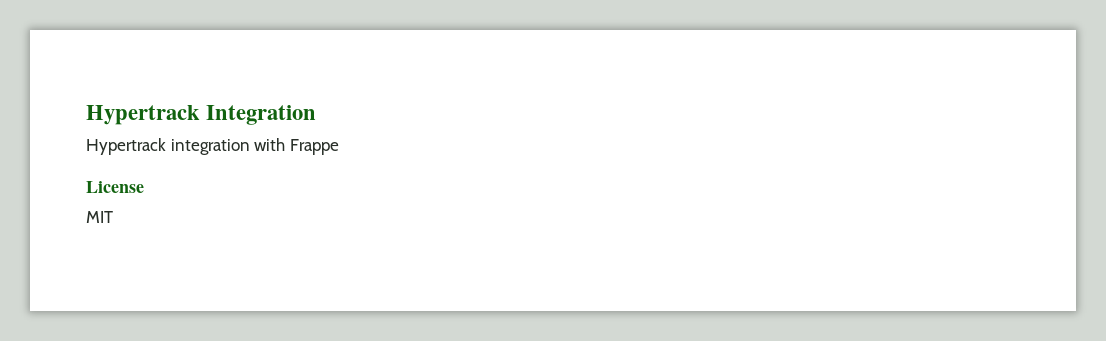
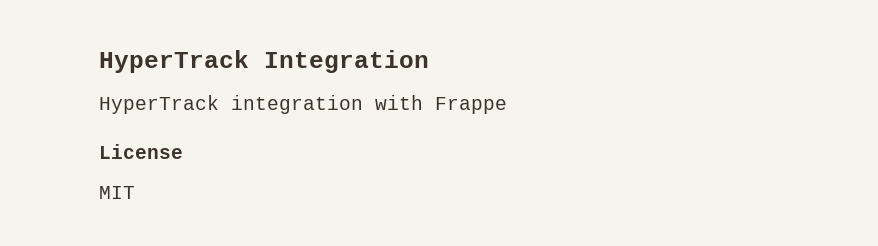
[86,105,200,125] Hypertrack -> [99,50,249,73] HyperTrack
[86,138,166,155] Hypertrack -> [99,95,219,114] HyperTrack

